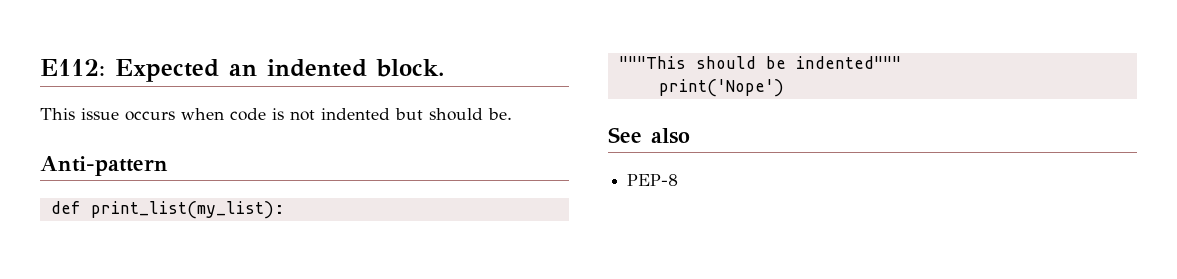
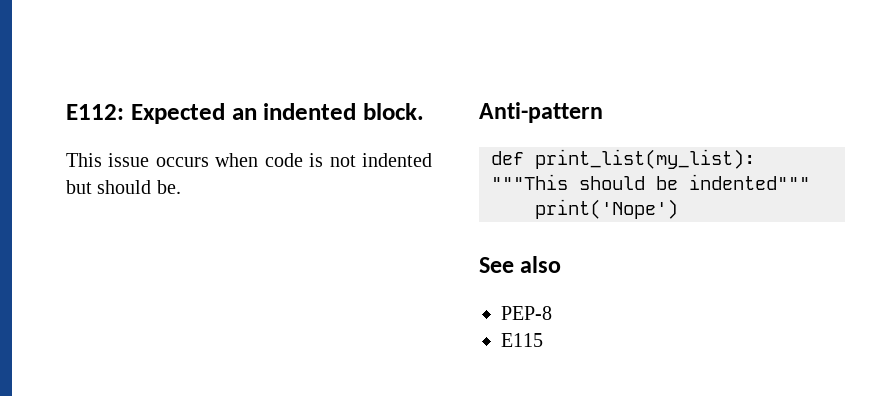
(679, 180) none -> [501,333,543,347] // E115

